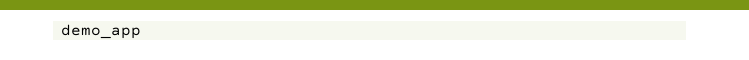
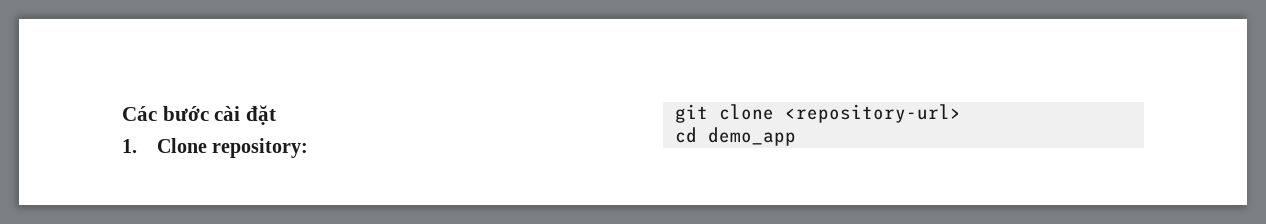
(60, 31) none -> [122,105,277,125] [122,138,309,158] [675,104,961,123] [675,127,697,143] Các bước cài đặt // 1. Clone repository: // git clone <repository-url> // cd

